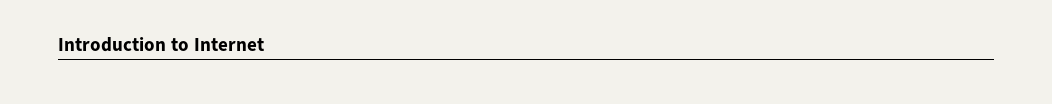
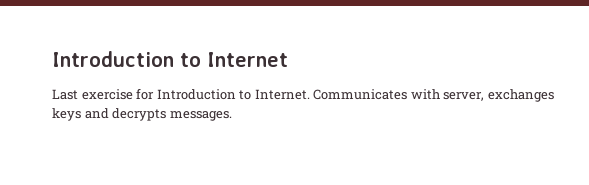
(265, 44) none -> [52,88,554,102] [52,108,232,121] // Last exercise for Introduction to Internet. Communicates with server, exchanges keys and decrypts messages.

